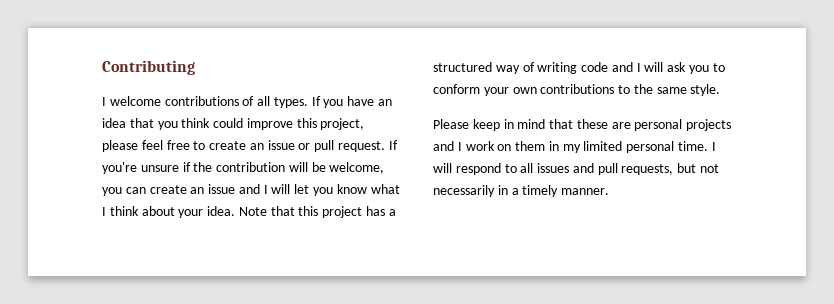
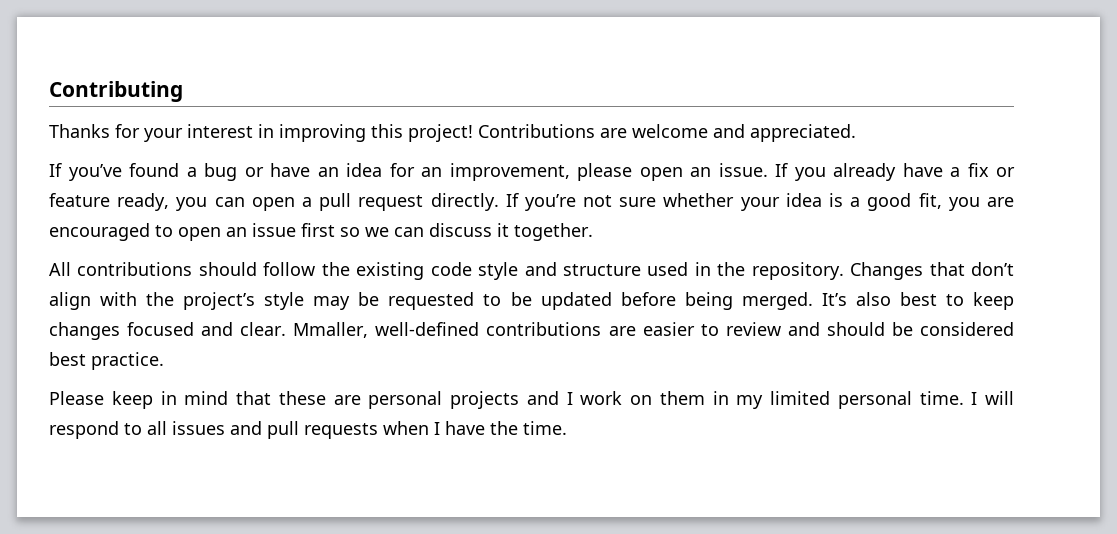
[102,96,393,108] [102,118,365,130] [102,140,398,152] [102,162,385,174] [102,184,400,196] [102,206,396,218] [433,62,725,74] [433,84,721,96] I welcome contributions of all types. If you have an idea that you think could improve this project, please feel free to create an issue or pull request. If you're unsure if the contribution will be welcome, you can create an issue and I will let you know what I think about your idea. Note that this project has a structured way of writing code and I will ask you to conform your own contributions to the same style. -> [49,124,856,142] [49,163,1015,181] [49,193,1014,211] [49,223,593,241] [49,262,1014,280] [49,292,1014,310] [49,322,1014,340] [49,352,164,370] Thanks for your interest in improving this project! Contributions are welcome and appreciated. // If you’ve found a bug or have an idea for an improvement, please open an issue. If you already have a fix or feature ready, you can open a pull request directly. If you’re not sure whether your idea is a good fit, you are encouraged to open an issue first so we can discuss it together. // All contributions should follow the existing code style and structure used in the repository. Changes that don’t align with the project’s style may be requested to be updated before being merged. It’s also best to keep changes focused and clear. Mmaller, well-defined contributions are easier to review and should be considered best practice.
[621,163,720,175] [433,185,610,197] requests, but not necessarily in a timely manner. -> [304,421,567,439] requests when I have the time.

